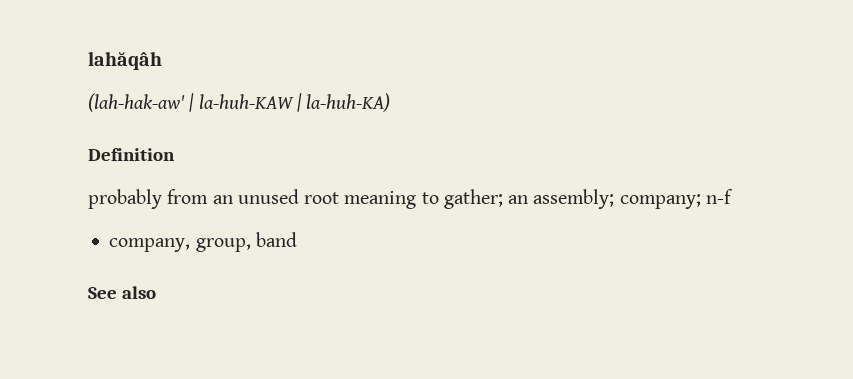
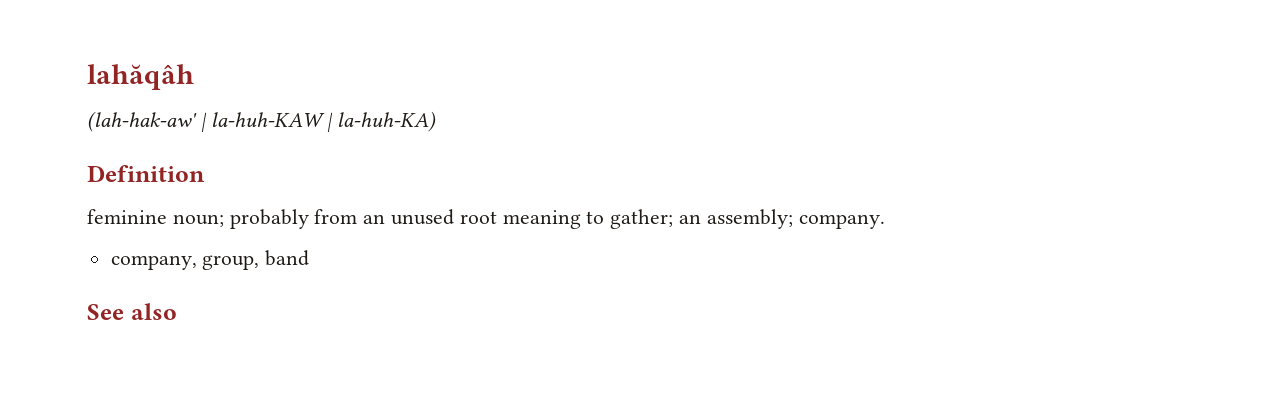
(175, 154) none -> [87,209,224,227] feminine noun;
[619,189,733,209] company; n-f -> [798,214,885,229] company.

